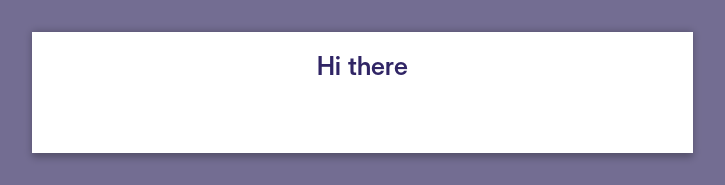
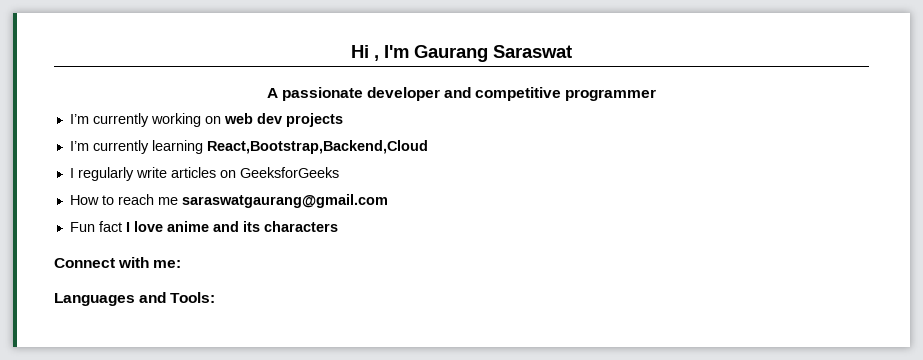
[347,56,408,75] there -> [374,45,572,62] [266,87,657,101] [69,113,343,127] [69,140,428,154] [69,167,339,181] [69,194,388,208] [69,221,338,232] [54,257,182,268] [54,292,216,306] , I'm Gaurang Saraswat // A passionate developer and competitive programmer // I’m currently working on web dev projects // I’m currently learning React,Bootstrap,Backend,Cloud // I regularly write articles on GeeksforGeeks // How to reach me saraswatgaurang@gmail.com // Fun fact I love anime and its characters // Connect with me: // Languages and Tools:

